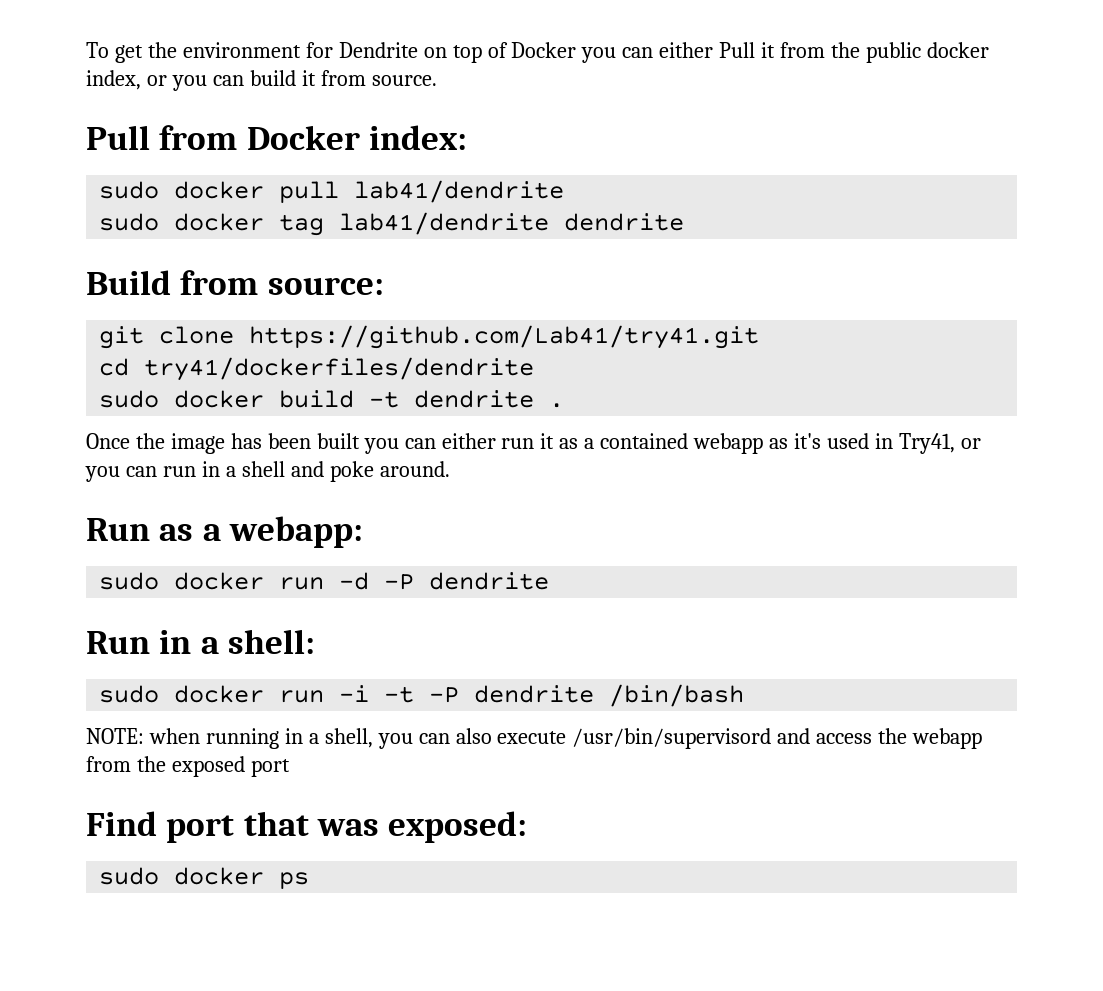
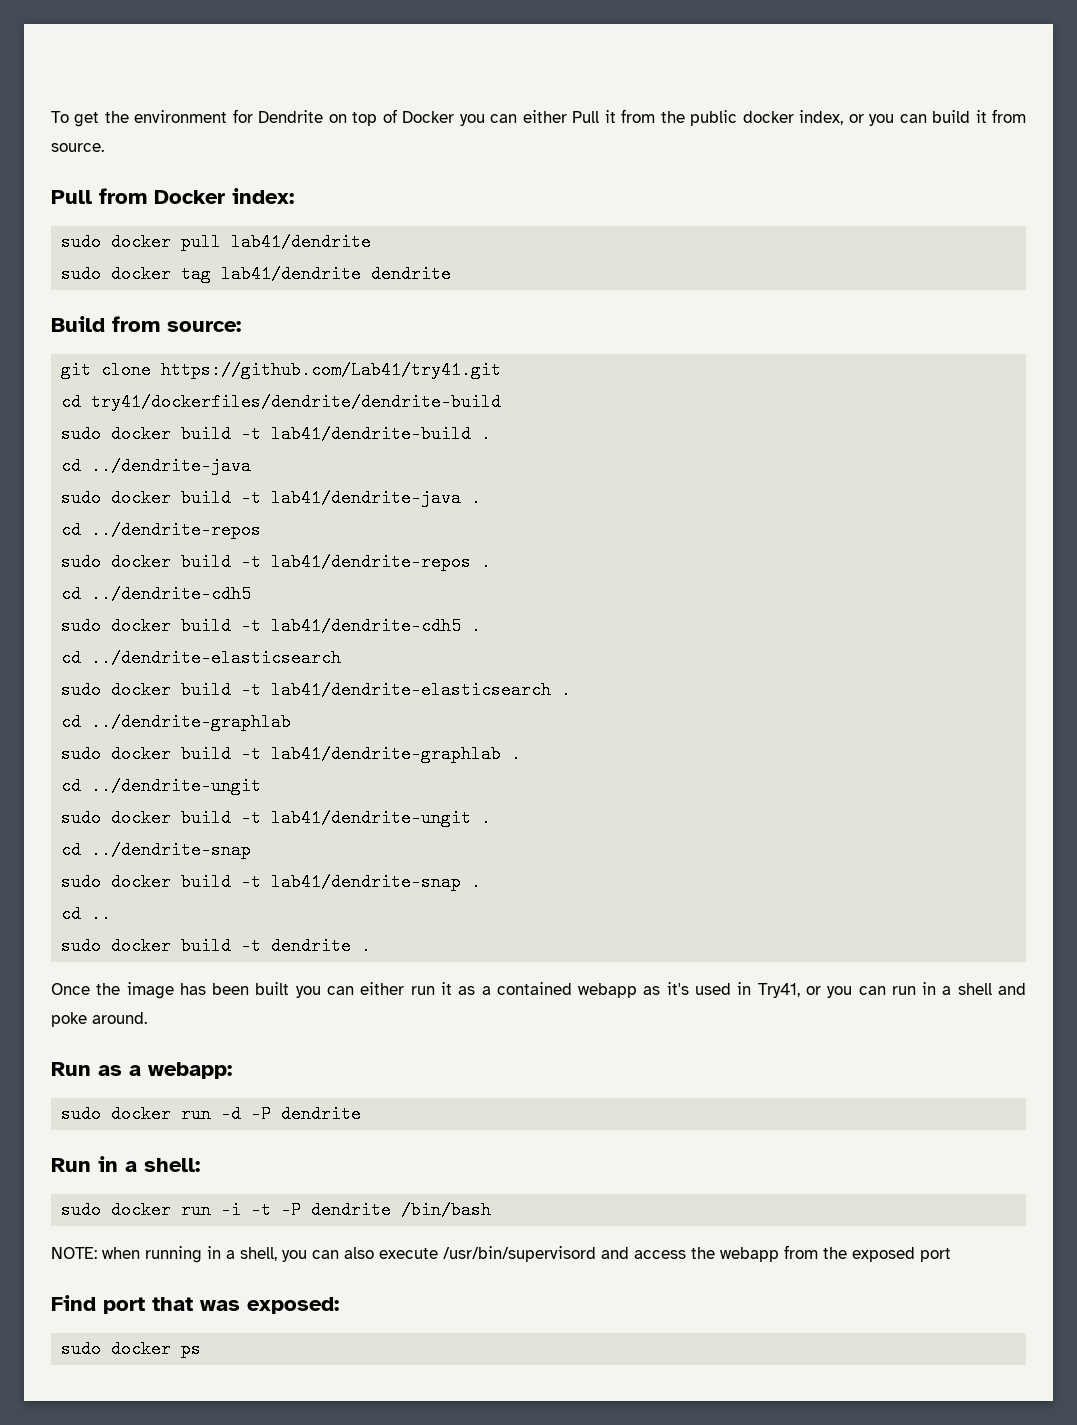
[144,357,535,381] try41/dockerfiles/dendrite -> [91,393,502,411] [61,425,492,443] [61,457,252,475] [61,489,482,507] [61,521,262,539] [61,553,492,571] [61,585,252,603] [61,617,482,635] [61,649,342,667] [61,681,572,699] [61,713,292,731] [61,745,522,763] [61,777,262,795] [61,809,492,827] [61,841,252,859] [61,873,482,891] [61,905,112,923] try41/dockerfiles/dendrite/dendrite-build // sudo docker build -t lab41/dendrite-build . // cd ../dendrite-java // sudo docker build -t lab41/dendrite-java . // cd ../dendrite-repos // sudo docker build -t lab41/dendrite-repos . // cd ../dendrite-cdh5 // sudo docker build -t lab41/dendrite-cdh5 . // cd ../dendrite-elasticsearch // sudo docker build -t lab41/dendrite-elasticsearch . // cd ../dendrite-graphlab // sudo docker build -t lab41/dendrite-graphlab . // cd ../dendrite-ungit // sudo docker build -t lab41/dendrite-ungit . // cd ../dendrite-snap // sudo docker build -t lab41/dendrite-snap . // cd ..

